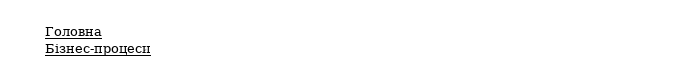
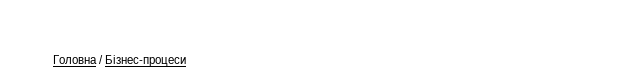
(102, 31) // -> [99,55,104,64] /

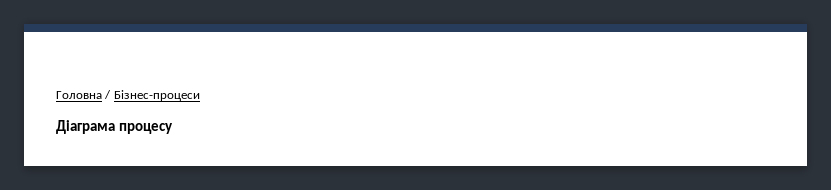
(187, 61) none -> [56,120,173,134] // Діаграма процесу

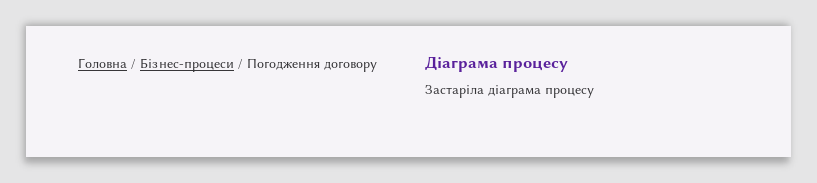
(200, 95) none -> [238,58,377,72] / Погодження договору
(173, 128) none -> [425,85,594,98] // Застаріла діаграма процесу

